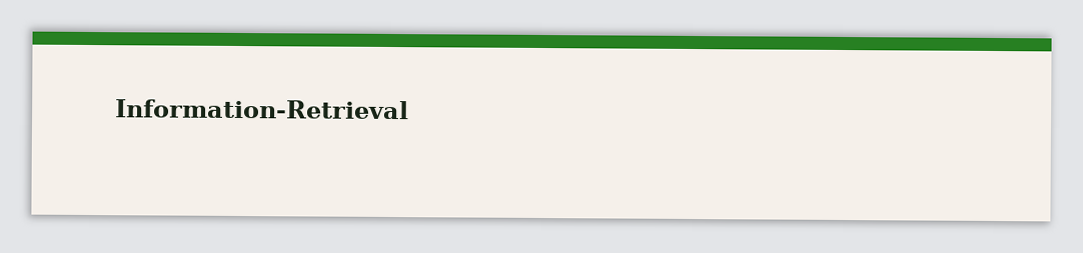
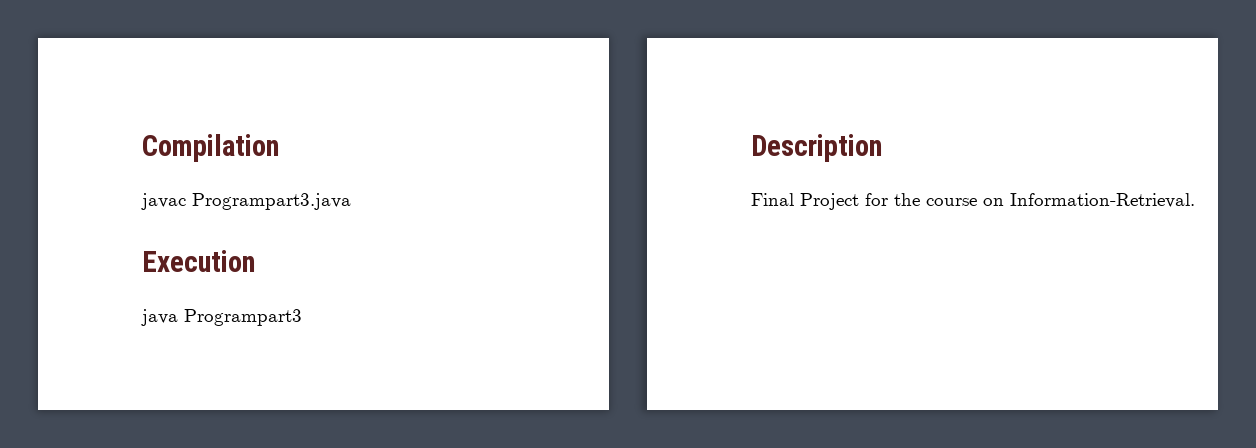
[115,99,409,120] Information-Retrieval -> [142,134,279,162] [141,193,351,210] [142,250,255,272] [141,309,302,326] [751,134,882,162] [751,193,1195,210] Compilation // javac Programpart3.java // Execution // java Programpart3 // Description // Final Project for the course on Information-Retrieval.

